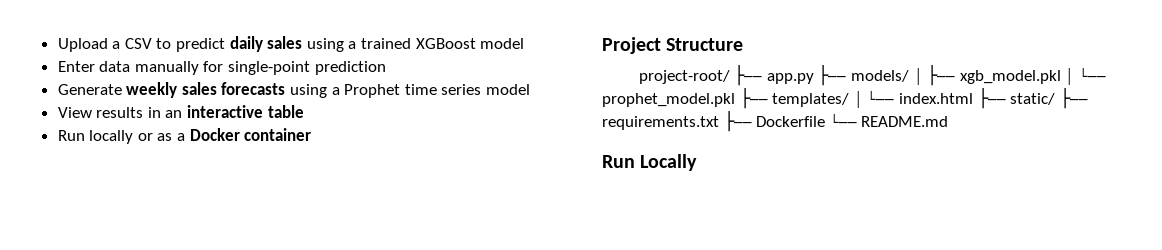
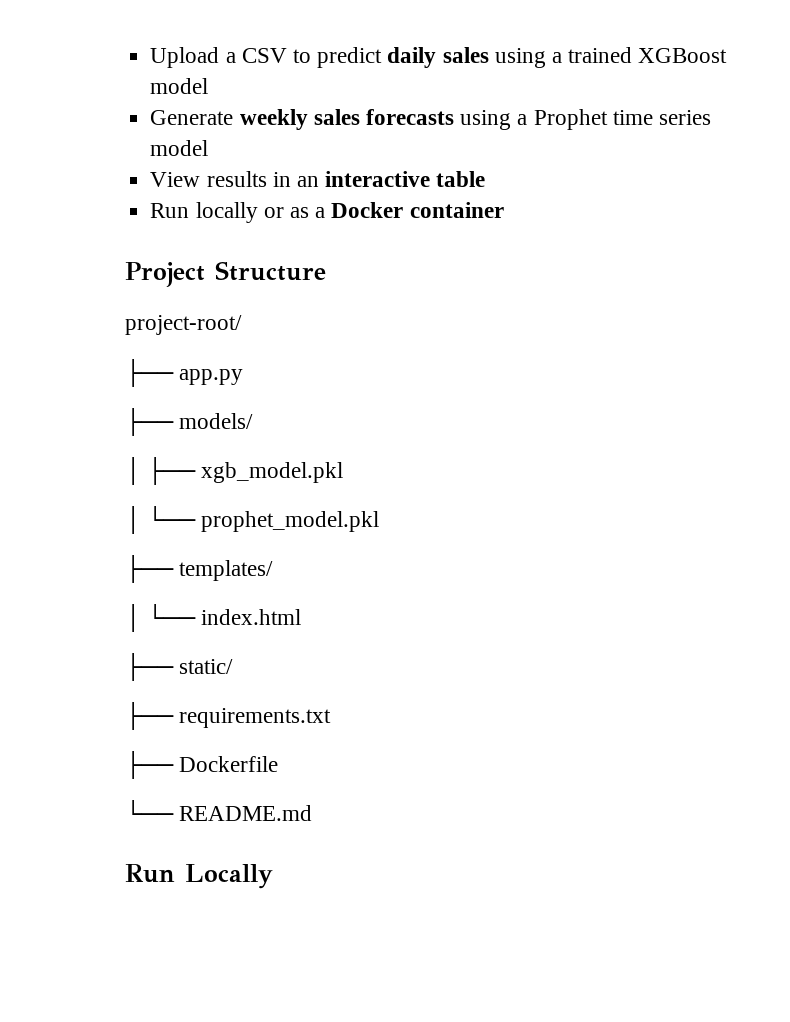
[57,61,386,75] // Enter data manually for single-point prediction -> (209, 86) none
(730, 77) none -> (242, 325) //
(814, 78) none -> (244, 377) //
(909, 76) none -> (254, 421) //
(1061, 77) none -> (344, 472) //
(735, 100) none -> (380, 521) //
(850, 100) none -> (274, 570) //
(973, 98) none -> (302, 617) //
(1056, 99) none -> (234, 666) //
(719, 123) none -> (332, 718) //
(826, 121) none -> (279, 764) //

